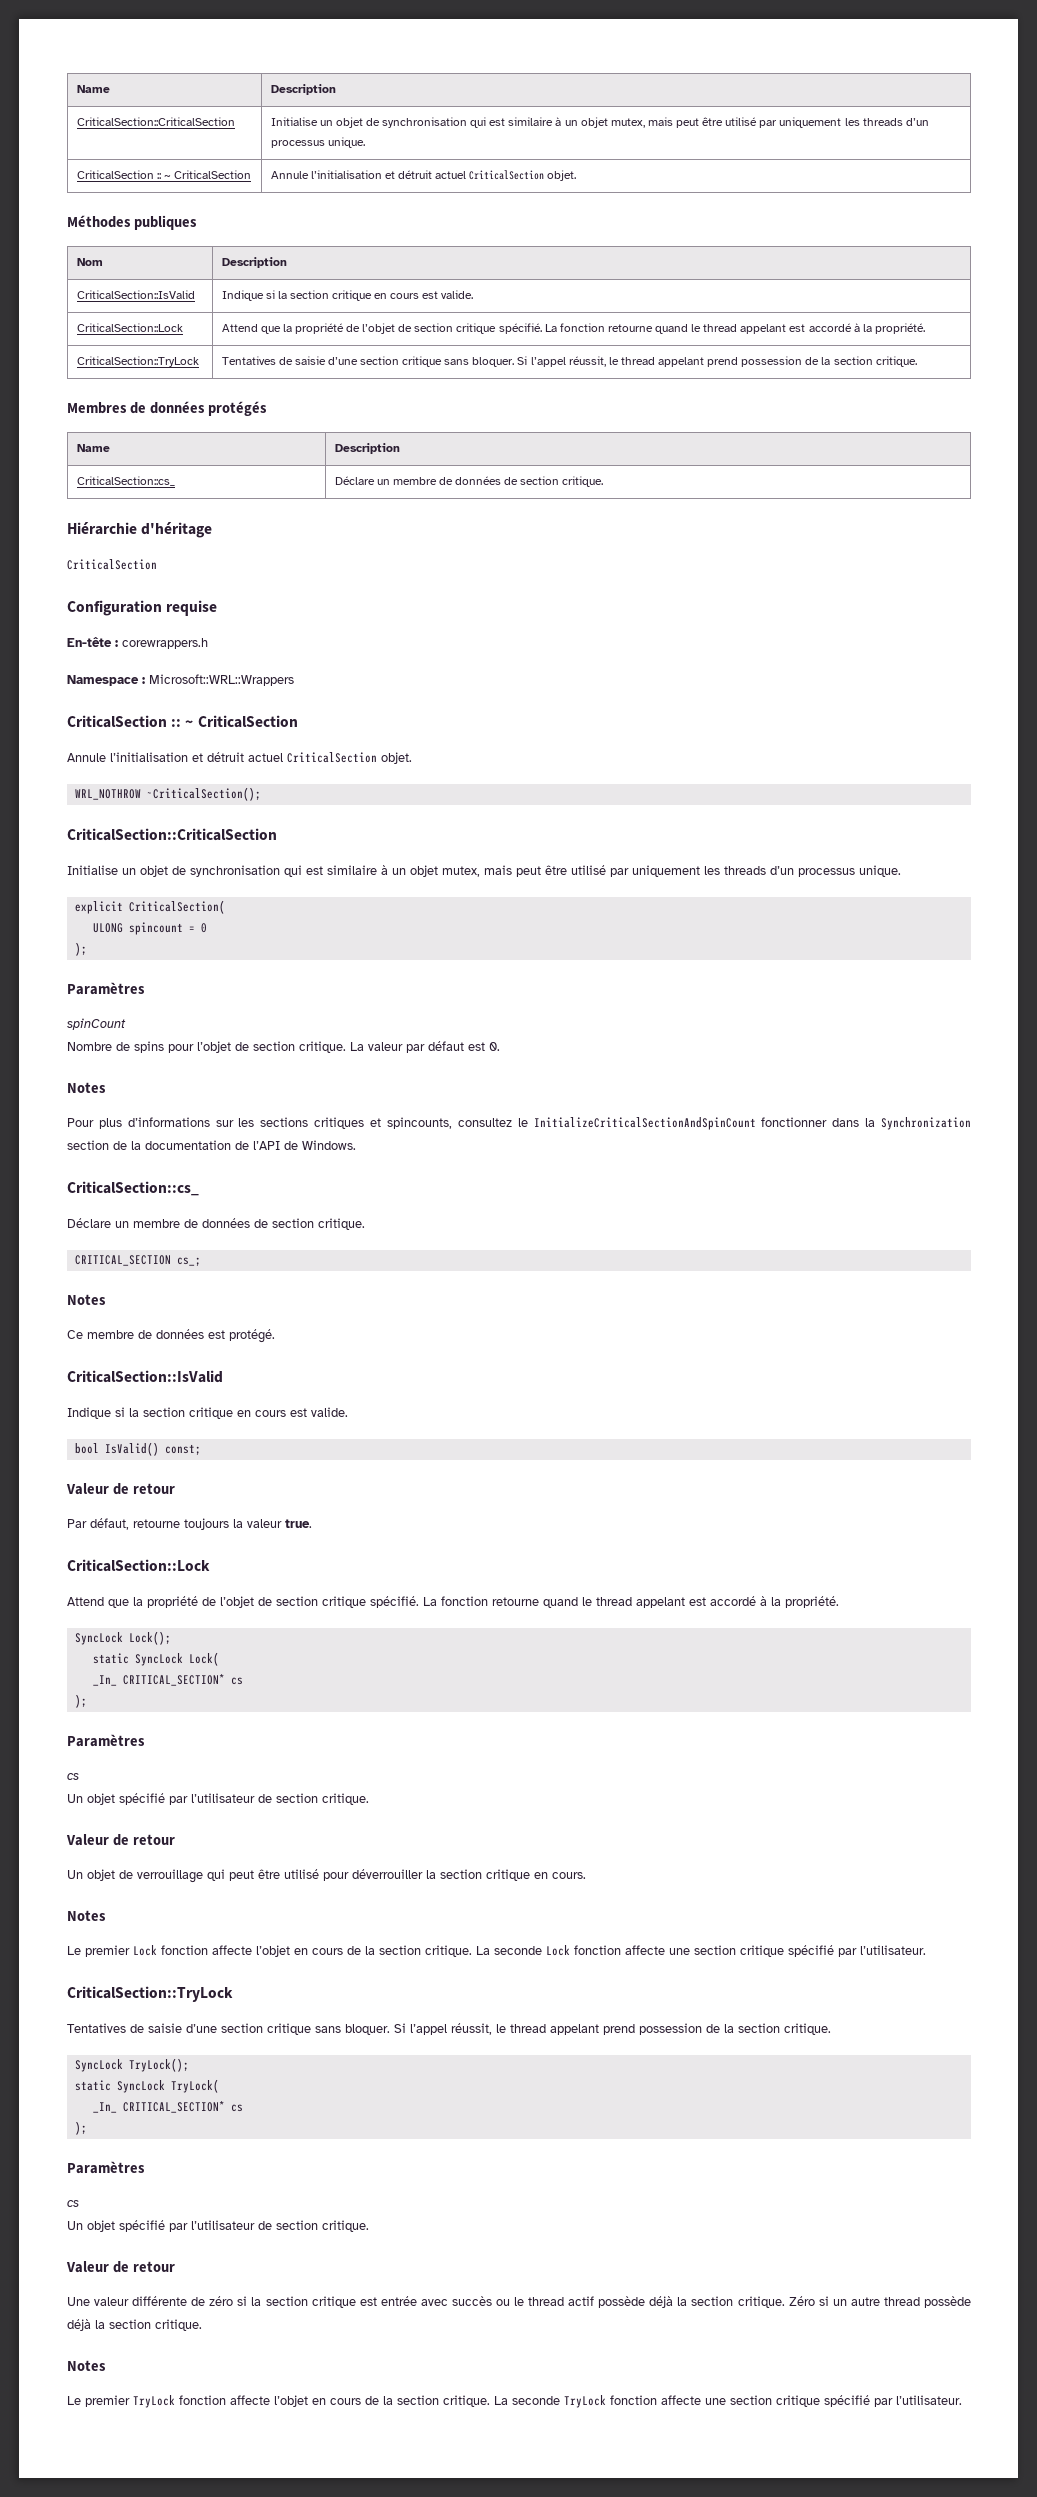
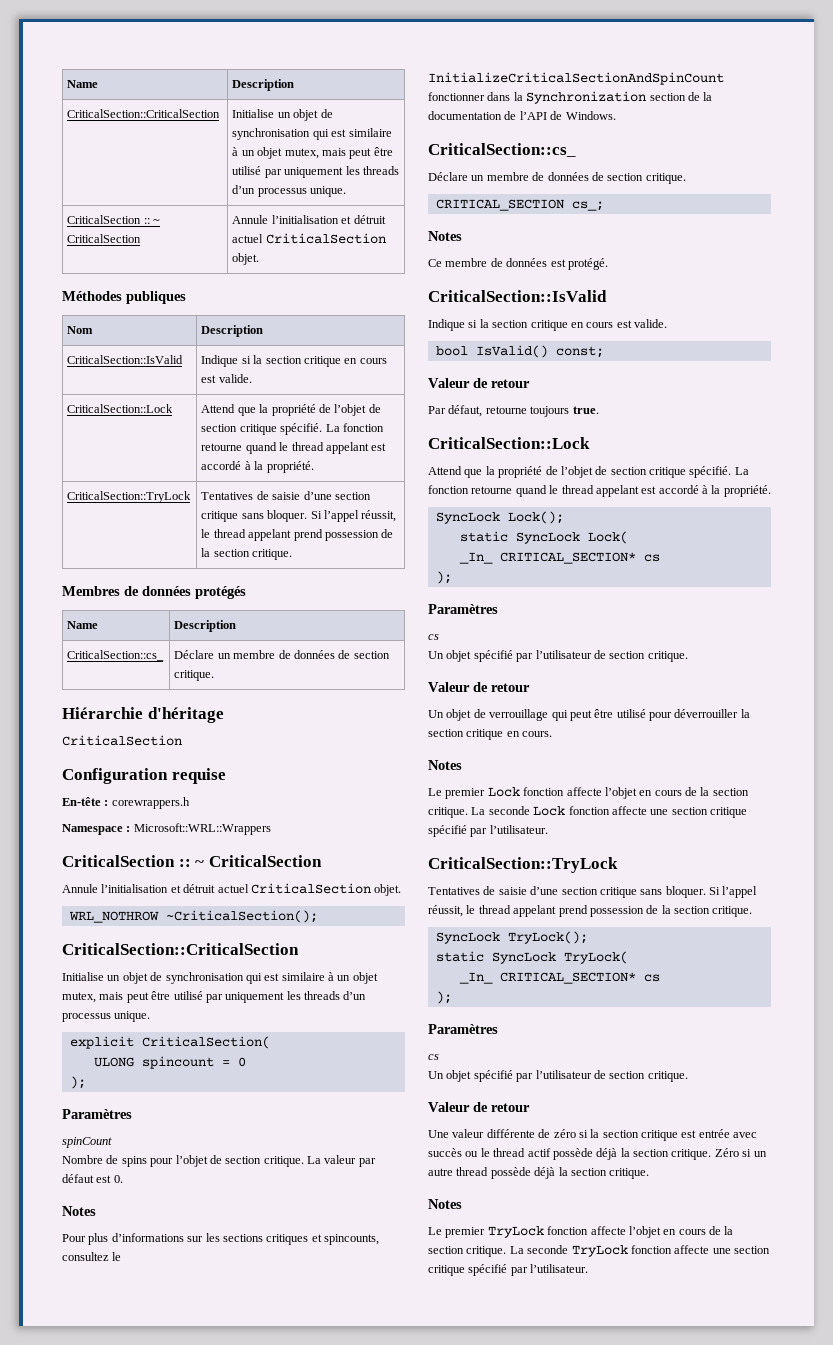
[233,1519,282,1528] la valeur -> (570, 411) none

